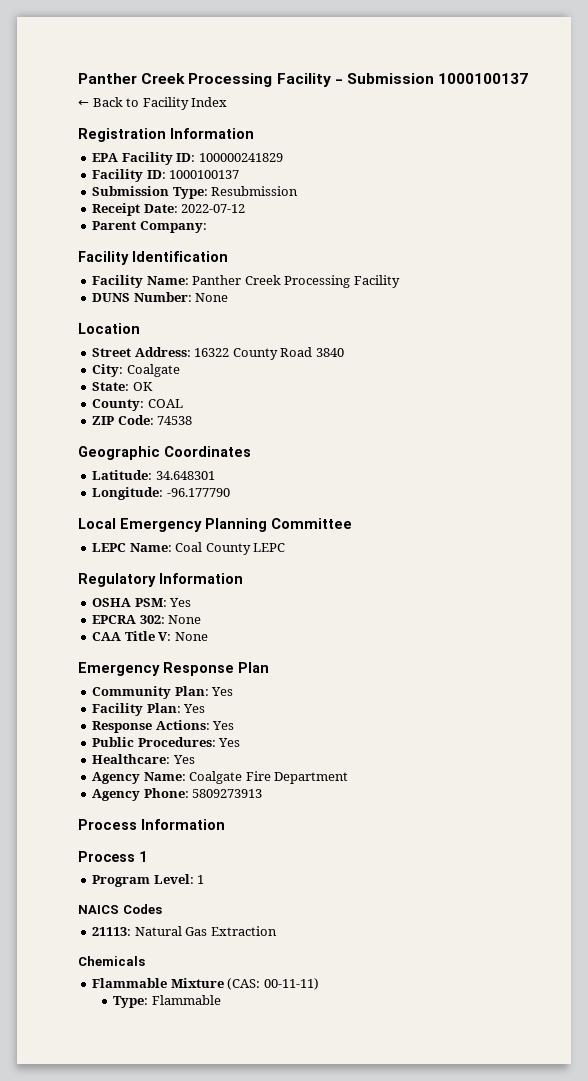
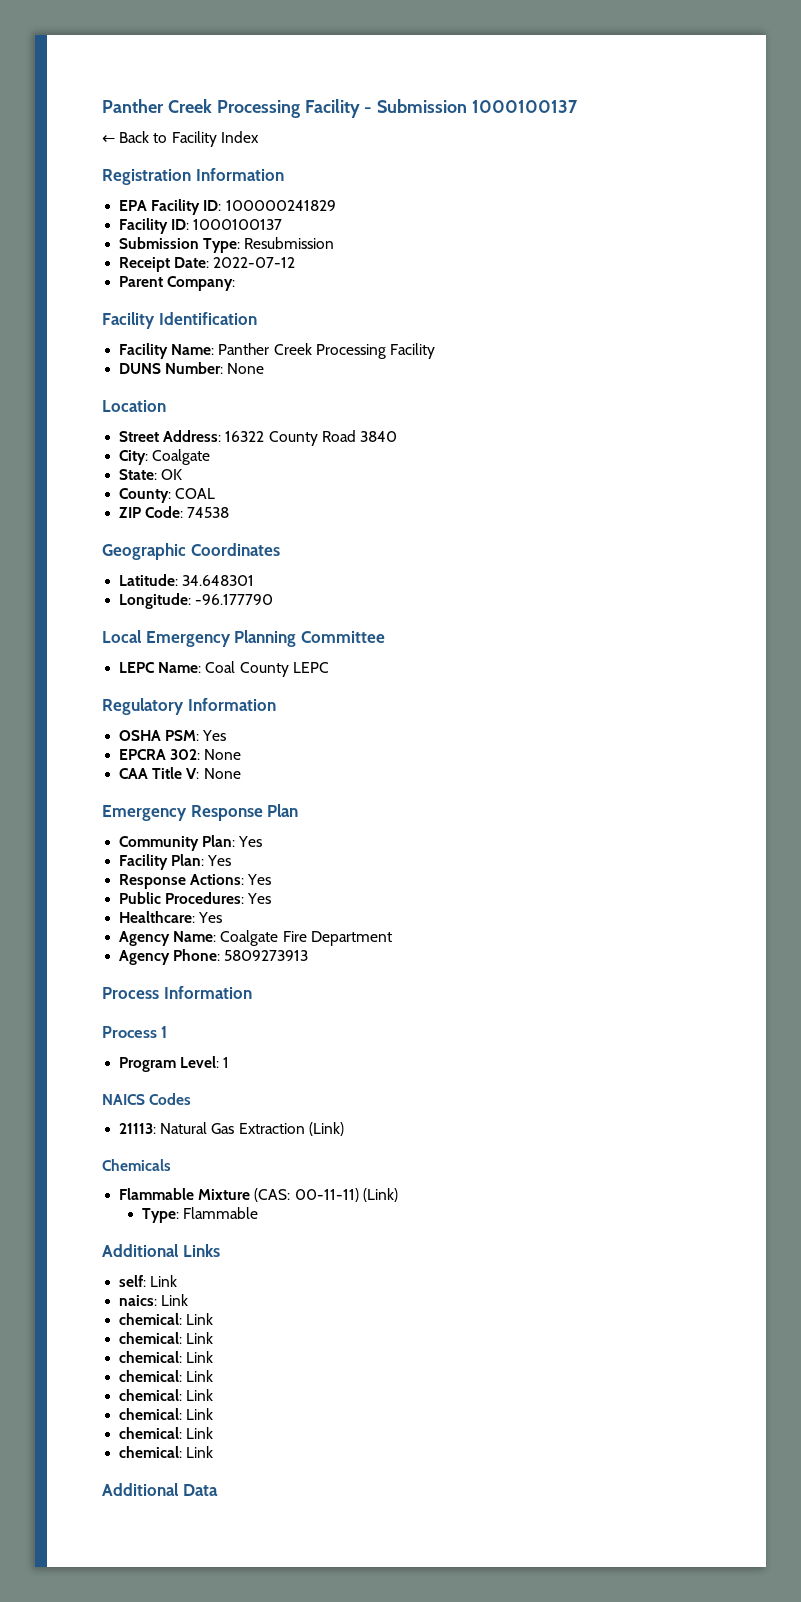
(277, 931) none -> [308,1122,344,1136] (Link)
(319, 984) none -> [362,1188,398,1202] (Link)
(221, 1000) none -> [102,1244,220,1257] [119,1275,178,1287] [119,1294,189,1306] [119,1313,214,1325] [119,1332,214,1344] [119,1351,214,1363] [119,1370,214,1382] [119,1389,214,1401] [119,1408,214,1420] [119,1427,214,1439] [119,1446,214,1458] [102,1483,218,1496] // Additional Links // self: Link // naics: Link // chemical: Link // chemical: Link // chemical: Link // chemical: Link // chemical: Link // chemical: Link // chemical: Link // chemical: Link // Additional Data

